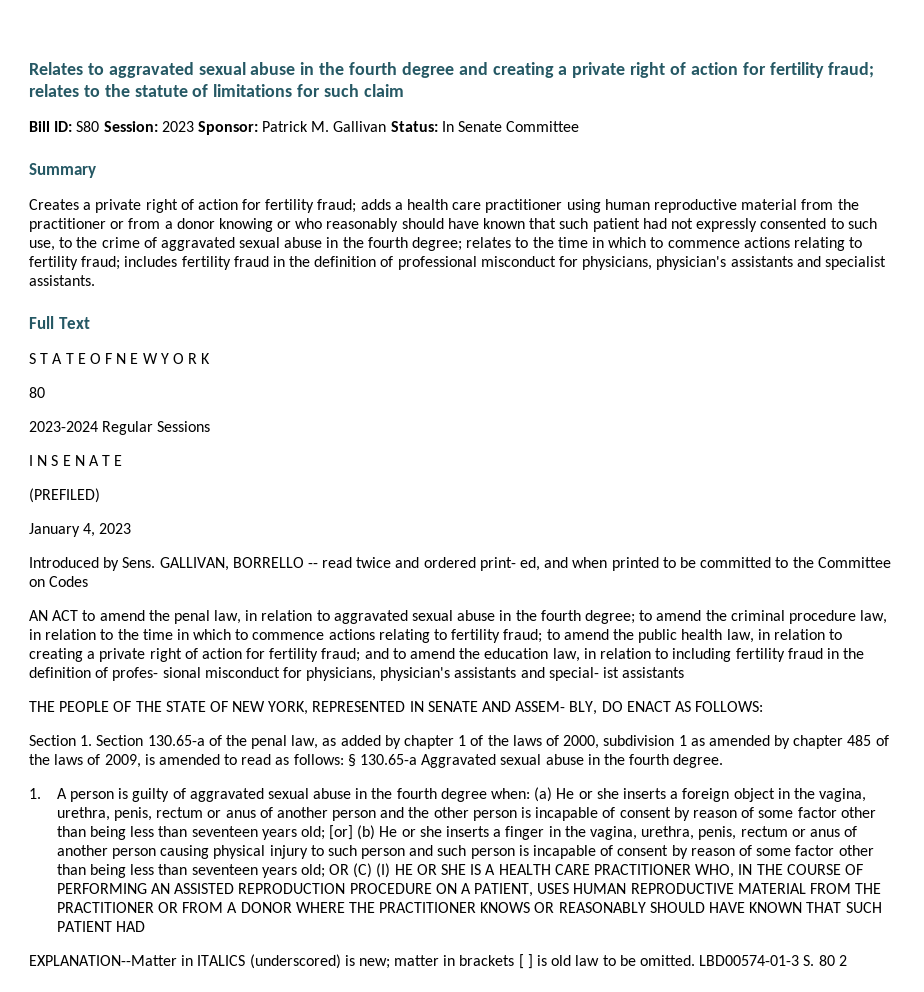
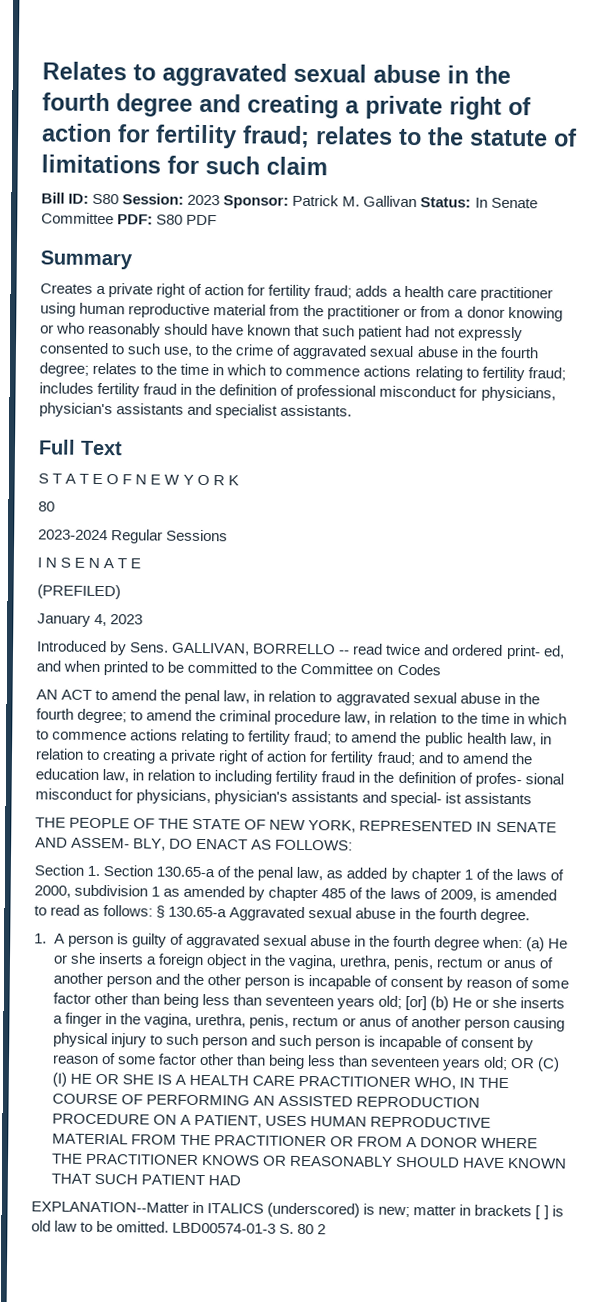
(580, 126) none -> [117,214,218,226] PDF: S80 PDF

